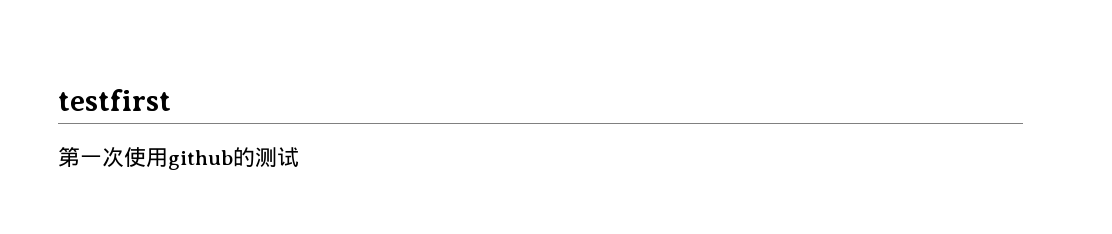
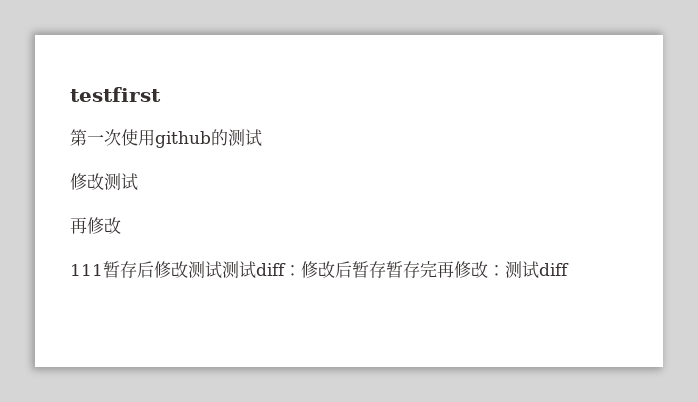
(299, 157) none -> [70,173,138,191] [70,217,121,234] [70,261,569,279] // 修改测试 // 再修改 // 111暂存后修改测试测试diff：修改后暂存暂存完再修改：测试diff

